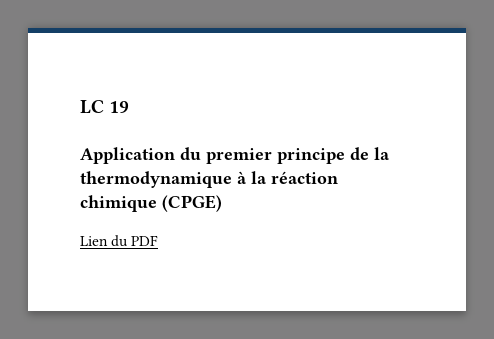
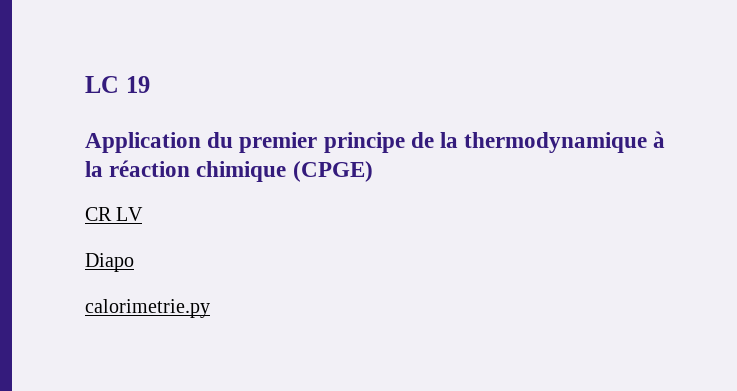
[80,235,159,247] Lien du PDF -> [85,207,144,221] [85,253,134,272] [85,299,210,318] CR LV // Diapo // calorimetrie.py

